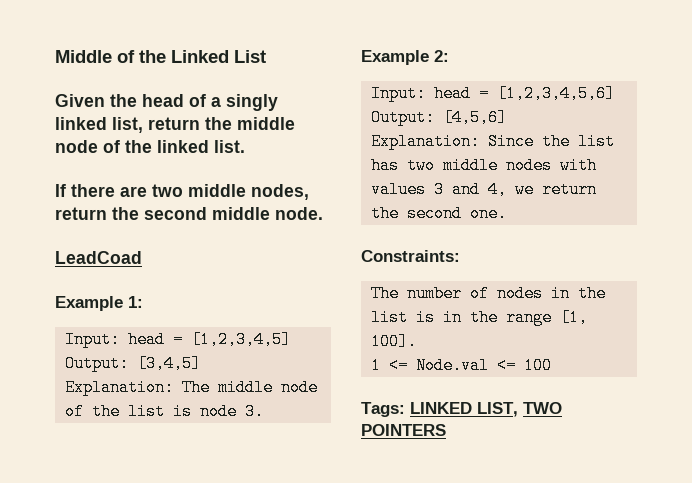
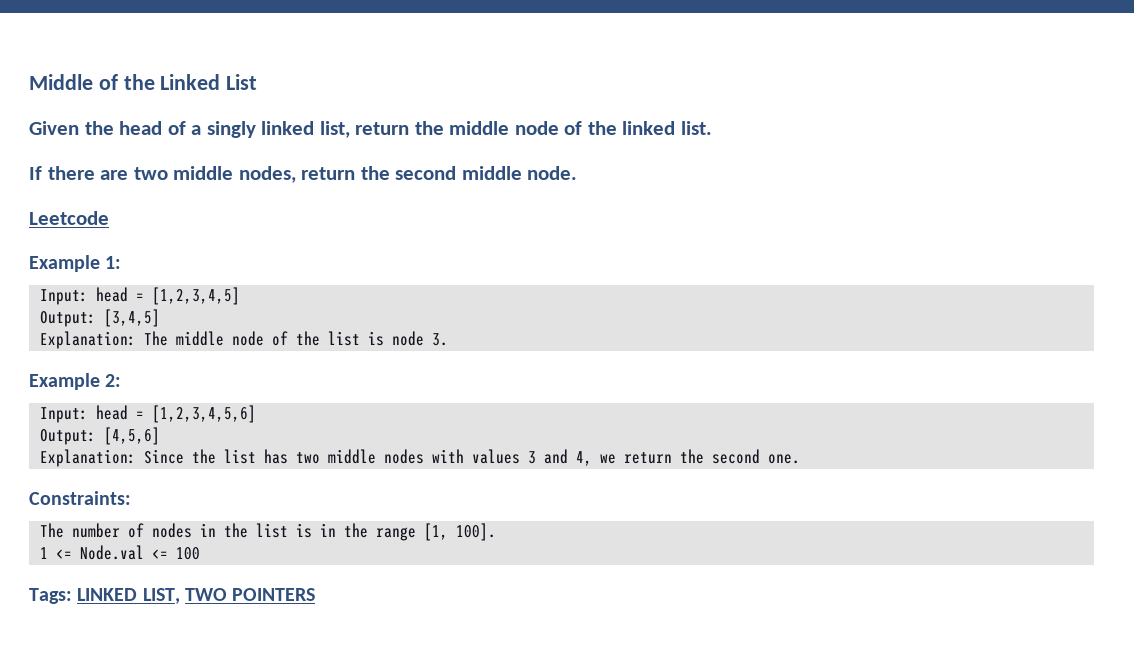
[55,251,142,264] LeadCoad -> [29,211,109,225] Leetcode

